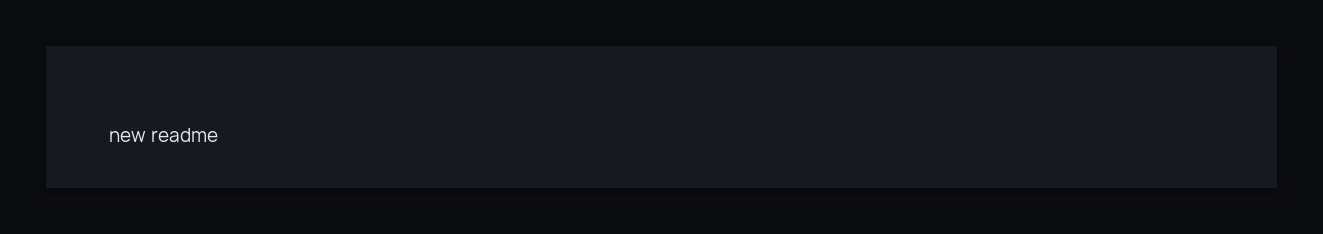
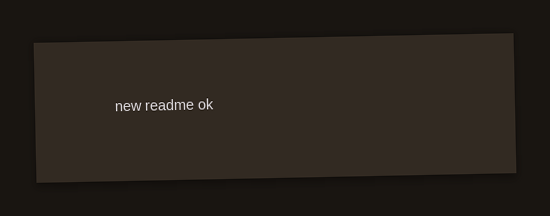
(219, 135) none -> [197,98,215,110] ok

